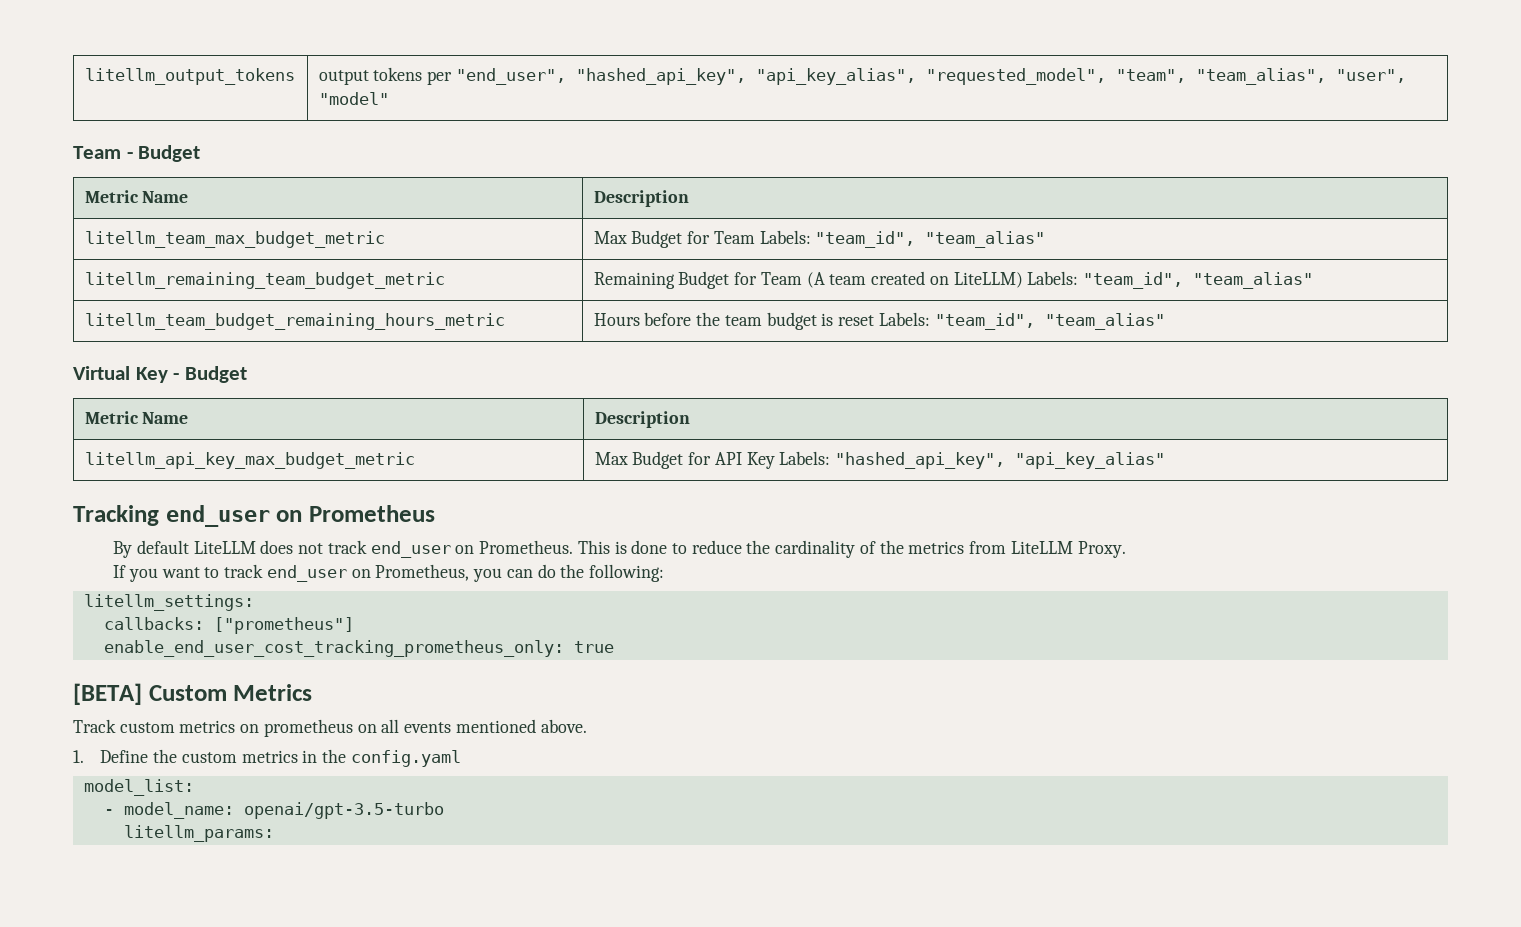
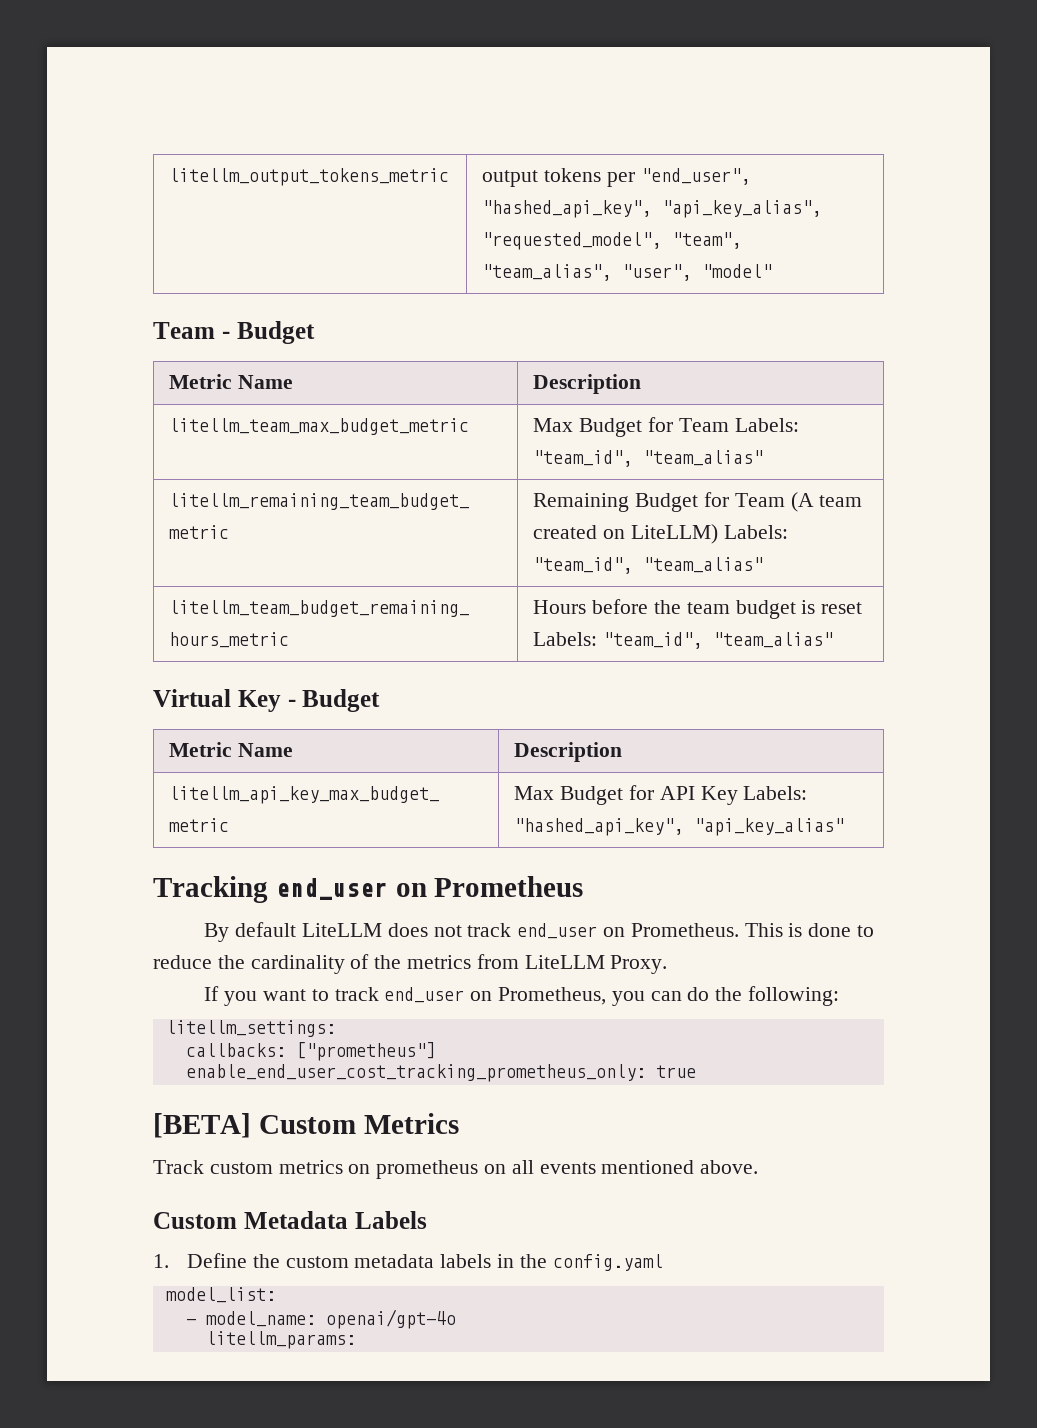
[84,68,295,85] litellm_output_tokens -> [169,168,450,186] litellm_output_tokens_metric
(587, 726) none -> [153,1211,427,1229] // Custom Metadata Labels
[241,750,298,763] metrics -> [354,1254,492,1268] metadata labels
[243,802,444,819] openai/gpt-3.5-turbo -> [325,1309,456,1329] openai/gpt-4o

